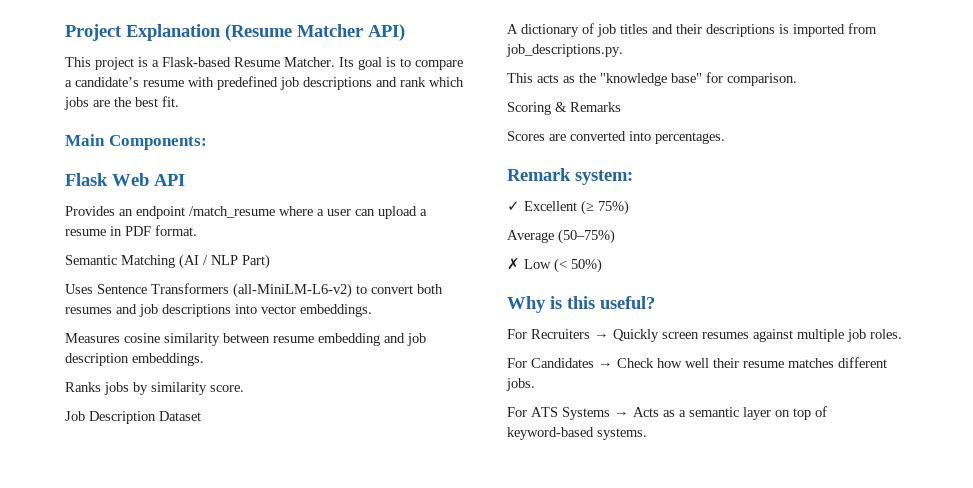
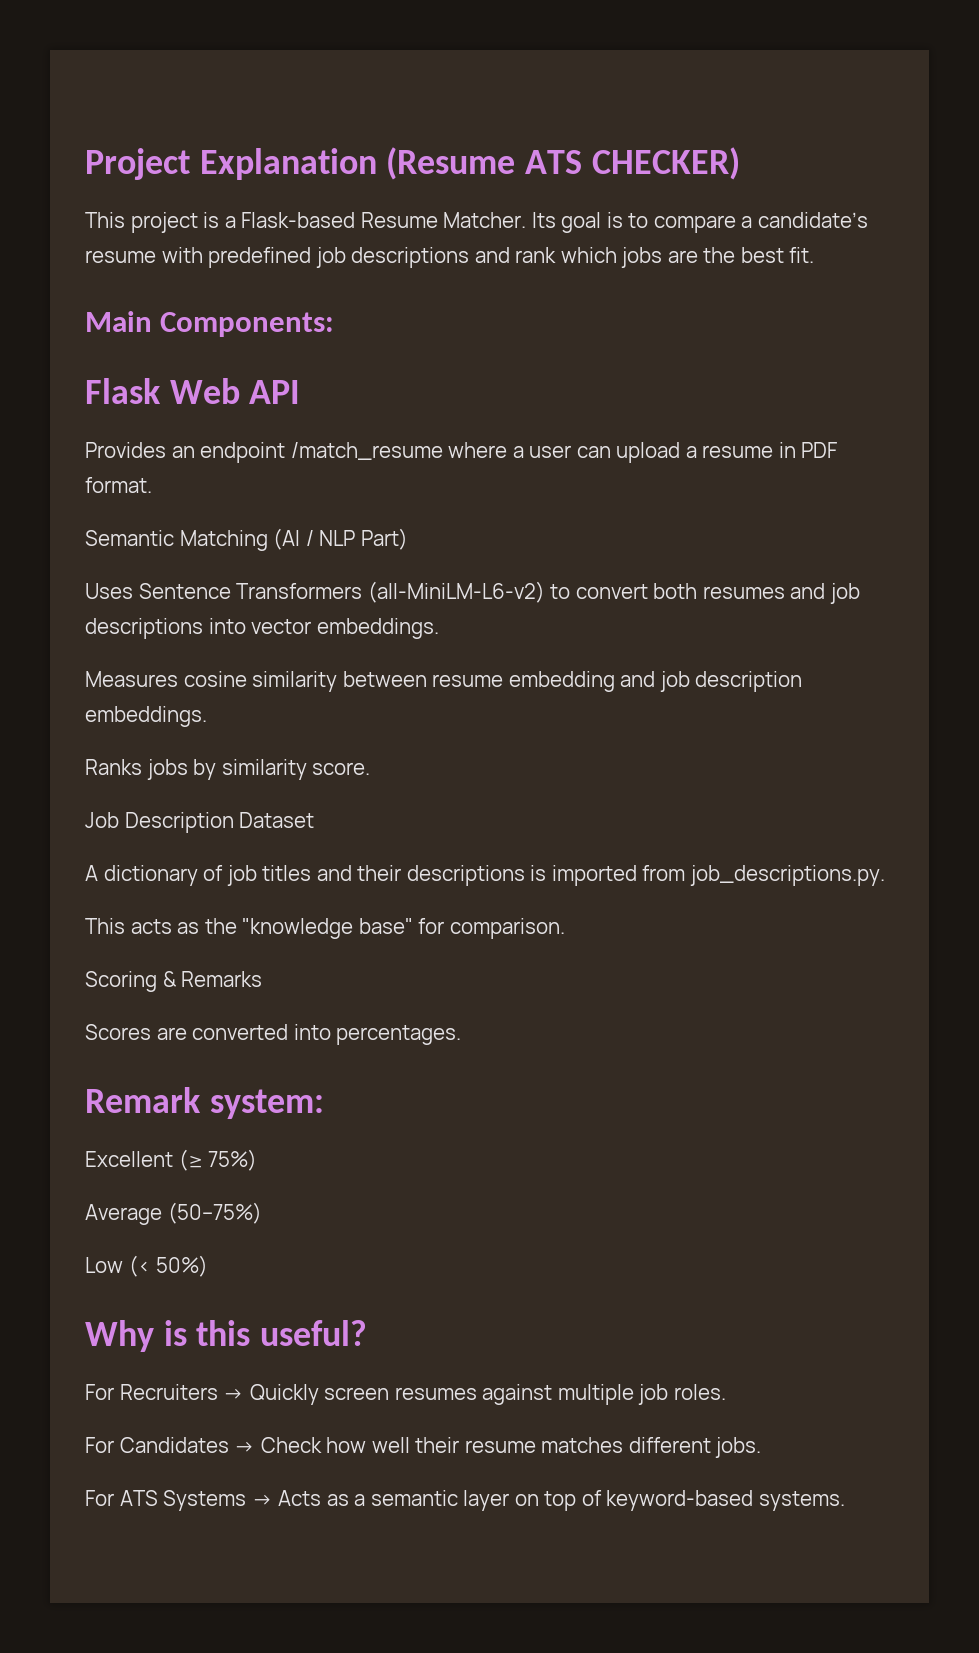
[297,24,405,41] Matcher API) -> [525,147,740,180] ATS CHECKER)
[507,201,520,211] ✓ -> (324, 1104) none
[507,258,520,270] ✗ -> (262, 1213) none

